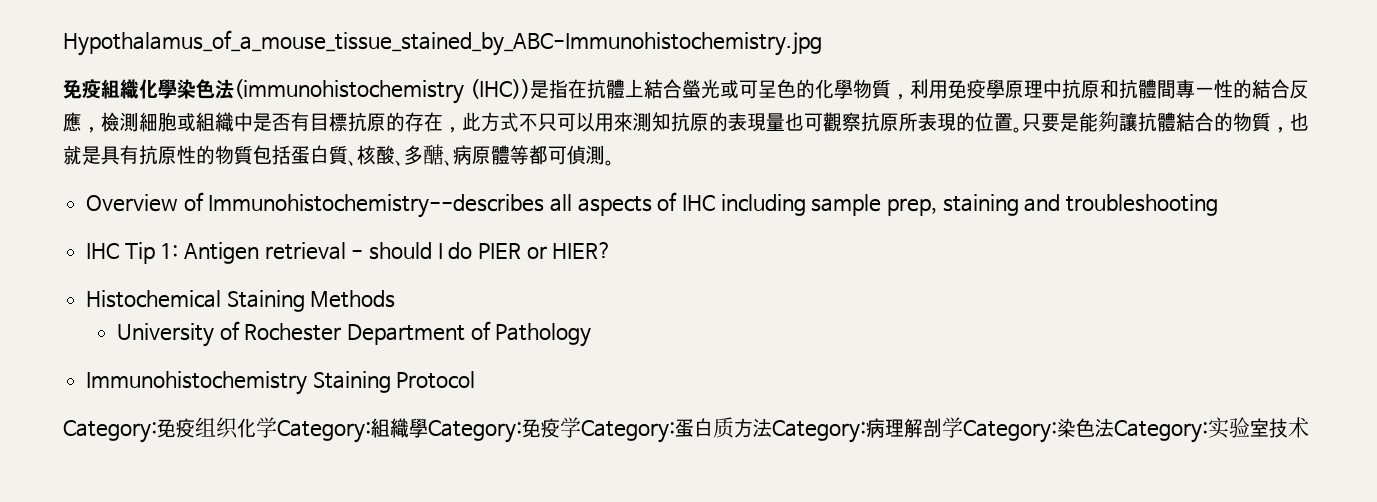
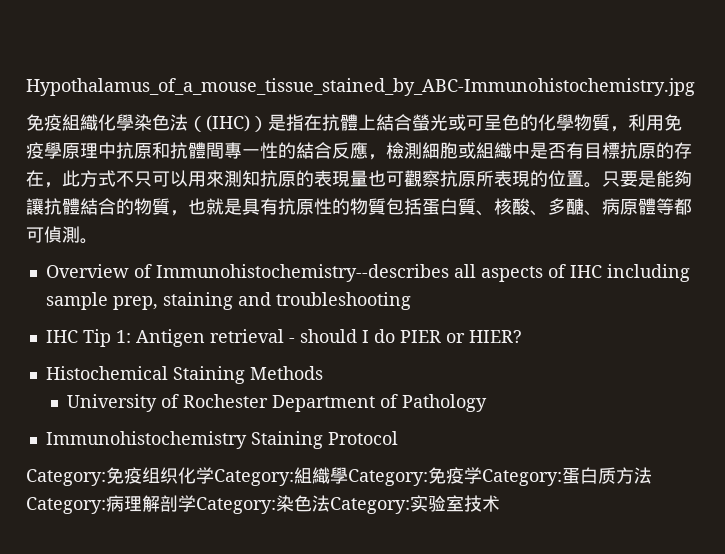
[234,79,530,104] (immunohistochemistry (IHC)) -> [188,115,268,132] （(IHC)）

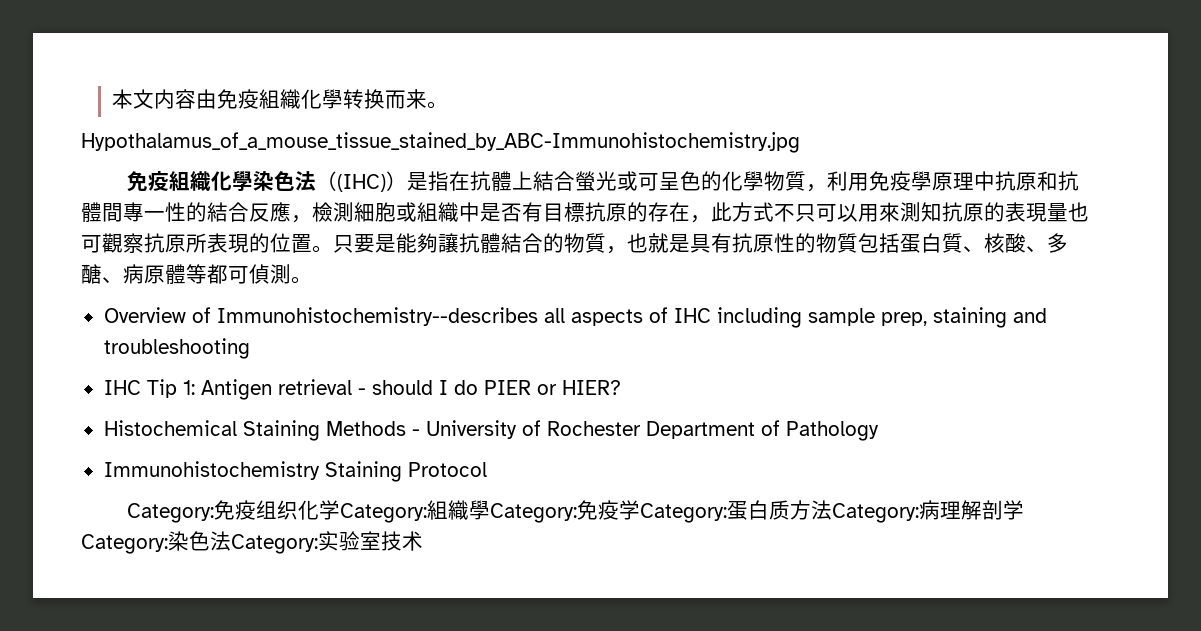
(26, 87) none -> [112,89,449,109] 本文内容由免疫組織化學转换而来。 //
(323, 373) // -> [411,429,420,436] -

